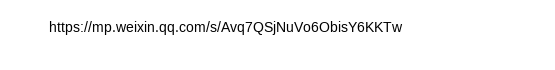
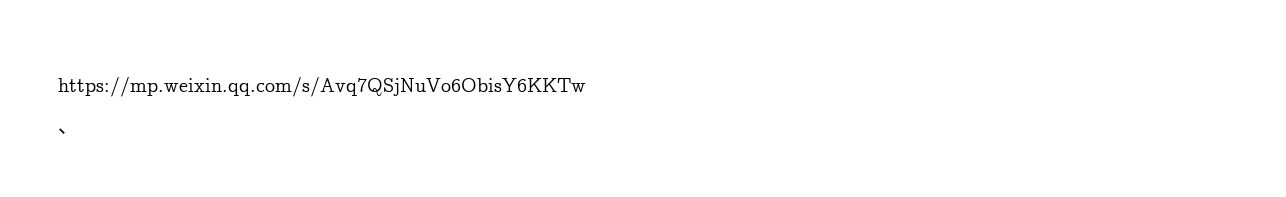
(403, 28) none -> [58,128,78,134] // 、

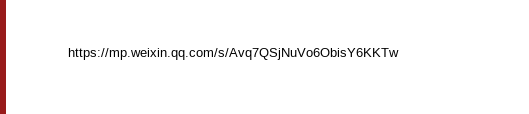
[58,128,78,134] // 、 -> (399, 54) none

